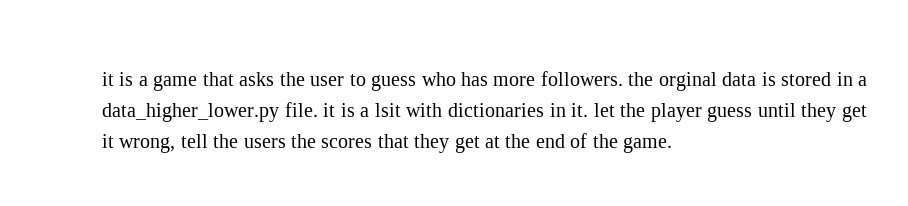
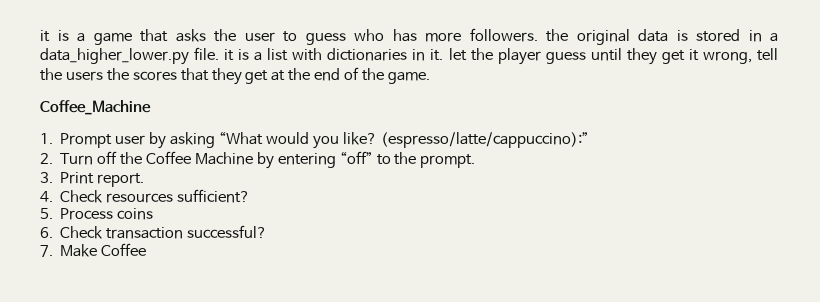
[658,72,717,91] orginal -> [576,29,630,45] original
[374,103,401,117] lsit -> [267,48,289,61] list
(672, 145) none -> [40,100,151,115] [40,131,589,149] [40,151,476,169] [40,172,145,187] [40,189,251,203] [40,208,154,220] [40,225,268,239] [40,243,147,257] // Coffee_Machine // 1. Prompt user by asking “What would you like? (espresso/latte/cappuccino):” // 2. Turn off the Coffee Machine by entering “off” to the prompt. // 3. Print report. // 4. Check resources sufficient? // 5. Process coins // 6. Check transaction successful? // 7. Make Coffee

